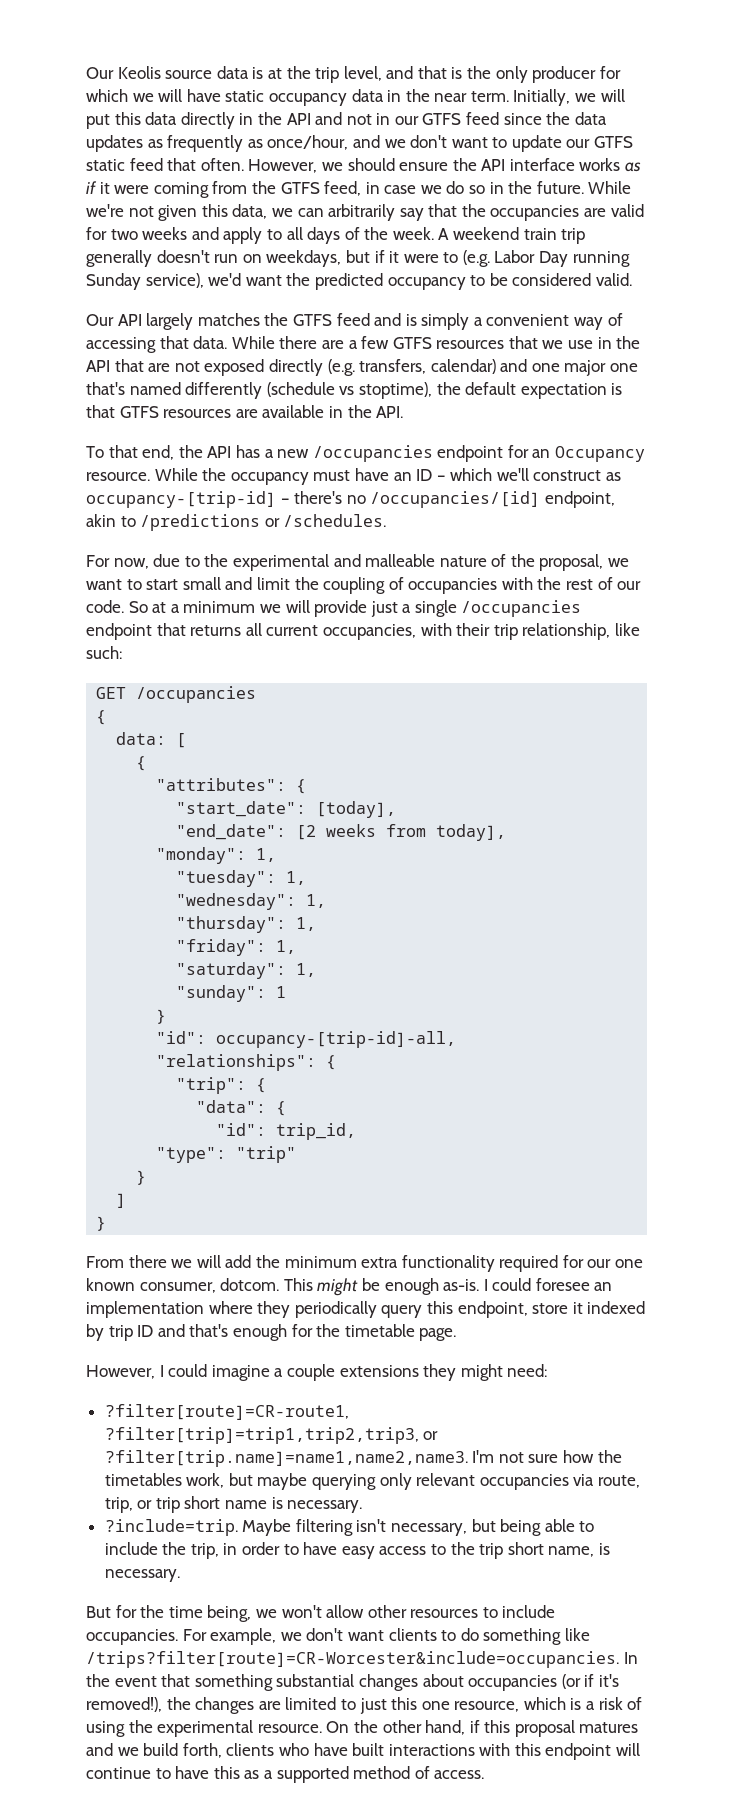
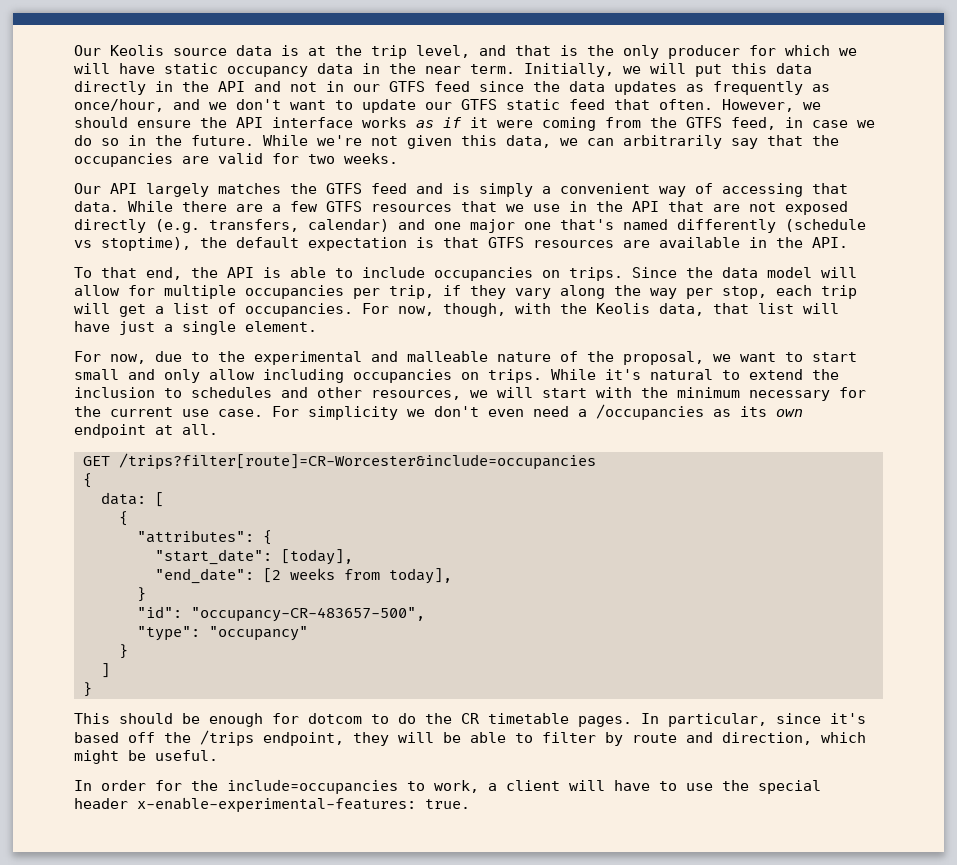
[142,227,586,244] [86,250,630,267] [86,273,632,290] weeks and apply to all days of the week. A weekend train trip generally doesn't run on weekdays, but if it were to (e.g. Labor Day running Sunday service), we'd want the predicted occupancy to be considered valid. -> [344,153,398,164] weeks.
[235,445,646,462] [86,468,622,485] [86,491,615,508] [86,514,387,531] has a new /occupancies endpoint for an Occupancy resource. While the occupancy must have an ID – which we'll construct as occupancy-[trip-id] – there's no /occupancies/[id] endpoint, akin to /predictions or /schedules. -> [263,267,857,281] [74,285,857,299] [74,303,839,317] [74,321,317,335] is able to include occupancies on trips. Since the data model will allow for multiple occupancies per trip, if they vary along the way per stop, each trip will get a list of occupancies. For now, though, with the Keolis data, that list will have just a single element.
[256,577,642,594] [86,600,582,617] [86,623,640,640] [86,646,122,659] limit the coupling of occupancies with the rest of our code. So at a minimum we will provide just a single /occupancies endpoint that returns all current occupancies, with their trip relationship, like such: -> [164,369,839,383] [74,387,866,401] [74,404,803,421] [74,424,218,438] only allow including occupancies on trips. While it's natural to extend the inclusion to schedules and other resources, we will start with the minimum necessary for the current use case. For simplicity we don't even need a /occupancies as its own endpoint at all.
[136,686,257,703] /occupancies -> [118,453,596,470] /trips?filter[route]=CR-Worcester&include=occupancies
[156,847,277,864] [176,870,307,887] [176,893,327,910] [176,916,317,933] [176,939,297,956] [176,962,317,979] [176,985,287,1002] [156,1009,167,1024] [156,1031,457,1048] [156,1054,337,1071] [176,1077,267,1094] [196,1100,287,1116] [216,1123,357,1140] "monday": 1, // "tuesday": 1, // "wednesday": 1, // "thursday": 1, // "friday": 1, // "saturday": 1, // "sunday": 1 // } // "id": occupancy-[trip-id]-all, // "relationships": { // "trip": { // "data": { // "id": trip_id, -> [136,587,146,602] [136,606,425,622] } // "id": "occupancy-CR-483657-500",
[236,1146,297,1163] "trip" -> [208,626,308,641] "occupancy"
[86,1255,644,1272] [86,1278,613,1296] [86,1301,646,1318] [86,1324,457,1341] [86,1364,548,1381] [104,1404,349,1420] [104,1427,439,1444] [104,1450,622,1467] [104,1473,641,1490] [104,1496,363,1513] [104,1519,595,1536] [104,1542,610,1559] [104,1569,180,1582] [86,1605,556,1622] [86,1628,590,1645] [86,1651,638,1668] [86,1674,619,1691] [86,1697,643,1714] [86,1720,639,1737] [86,1743,641,1760] [86,1766,485,1783] From there we will add the minimum extra functionality required for our one known consumer, dotcom. This might be enough as-is. I could foresee an implementation where they periodically query this endpoint, store it indexed by trip ID and that's enough for the timetable page. // However, I could imagine a couple extensions they might need: // ?filter[route]=CR-route1, ?filter[trip]=trip1,trip2,trip3, or ?filter[trip.name]=name1,name2,name3. I'm not sure how the timetables work, but maybe querying only relevant occupancies via route, trip, or trip short name is necessary. // ?include=trip. Maybe filtering isn't necessary, but being able to include the trip, in order to have easy access to the trip short name, is necessary. // But for the time being, we won't allow other resources to include occupancies. For example, we don't want clients to do something like /trips?filter[route]=CR-Worcester&include=occupancies. In the event that something substantial changes about occupancies (or if it's removed!), the changes are limited to just this one resource, which is a risk of using the experimental resource. On the other hand, if this proposal matures and we build forth, clients who have built interactions with this endpoint will continue to have this as a supported method of access. -> [74,713,866,727] [74,730,866,747] [74,750,218,764] [74,779,821,795] [74,797,470,813] This should be enough for dotcom to do the CR timetable pages. In particular, since it's based off the /trips endpoint, they will be able to filter by route and direction, which might be useful. // In order for the include=occupancies to work, a client will have to use the special header x-enable-experimental-features: true.

